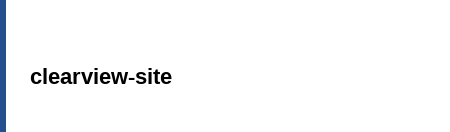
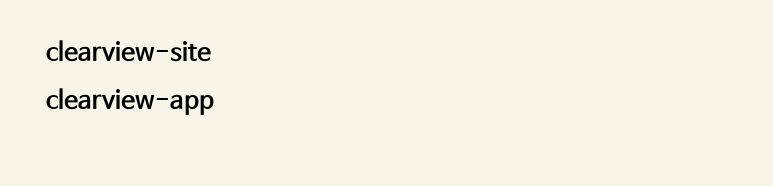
(172, 76) none -> [46,88,214,115] // clearview-app

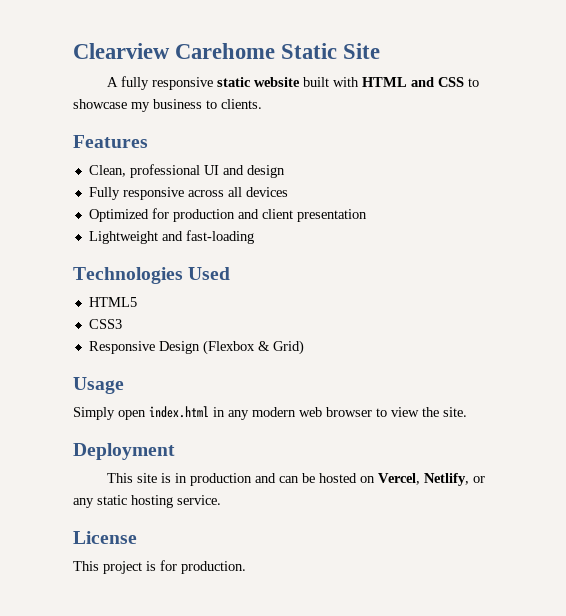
[46,40,211,62] [46,88,214,115] clearview-site // clearview-app -> [73,43,381,59] [106,76,479,90] [73,99,262,112] [73,135,148,148] [88,164,285,178] [88,187,288,200] [88,208,367,222] [88,230,254,244] [73,267,231,284] [88,297,137,307] [88,319,122,329] [88,340,304,355] [73,377,124,394] [73,406,467,420] [73,443,175,460] [106,473,485,486] [73,495,221,508] [73,531,137,544] [73,560,246,574] Clearview Carehome Static Site // A fully responsive static website built with HTML and CSS to showcase my business to clients. // Features // Clean, professional UI and design // Fully responsive across all devices // Optimized for production and client presentation // Lightweight and fast-loading // Technologies Used // HTML5 // CSS3 // Responsive Design (Flexbox & Grid) // Usage // Simply open index.html in any modern web browser to view the site. // Deployment // This site is in production and can be hosted on Vercel, Netlify, or any static hosting service. // License // This project is for production.

